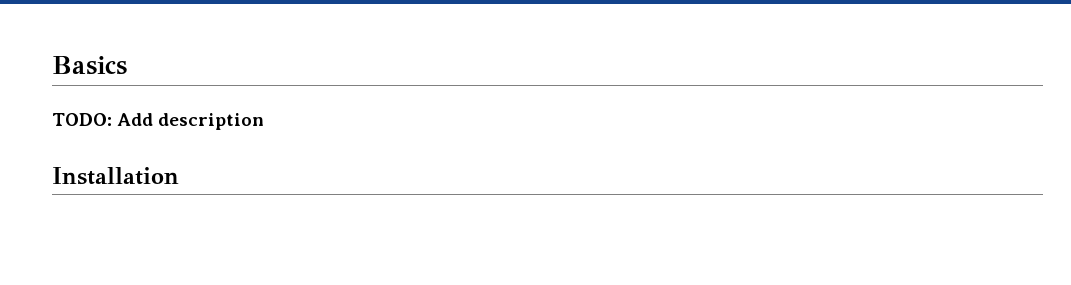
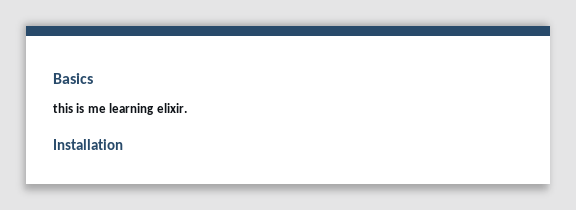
[52,113,265,130] TODO: Add description -> [53,103,187,115] this is me learning elixir.

